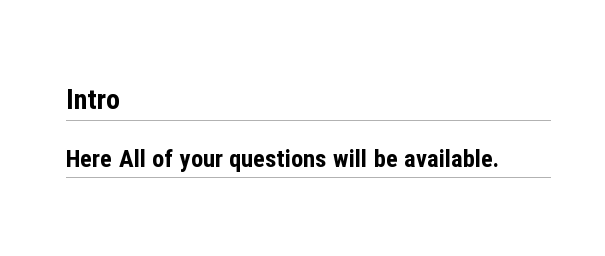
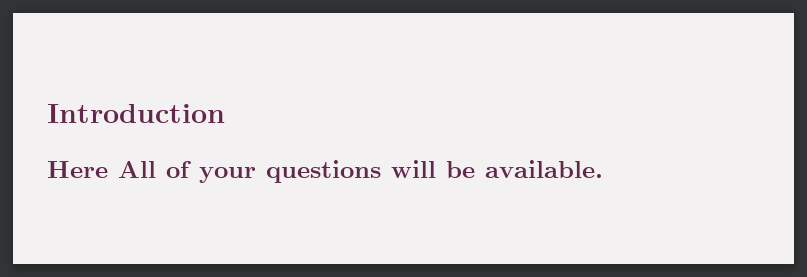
[66,89,120,109] Intro -> [47,104,225,123] Introduction

